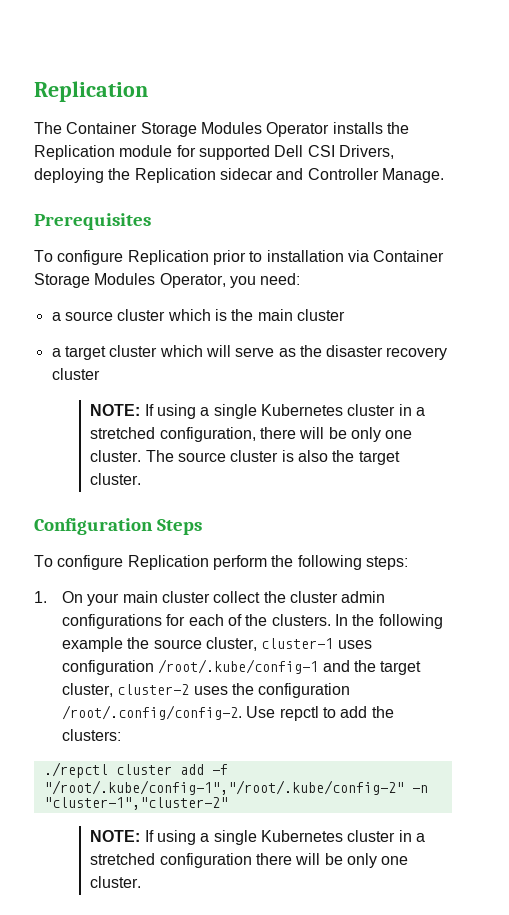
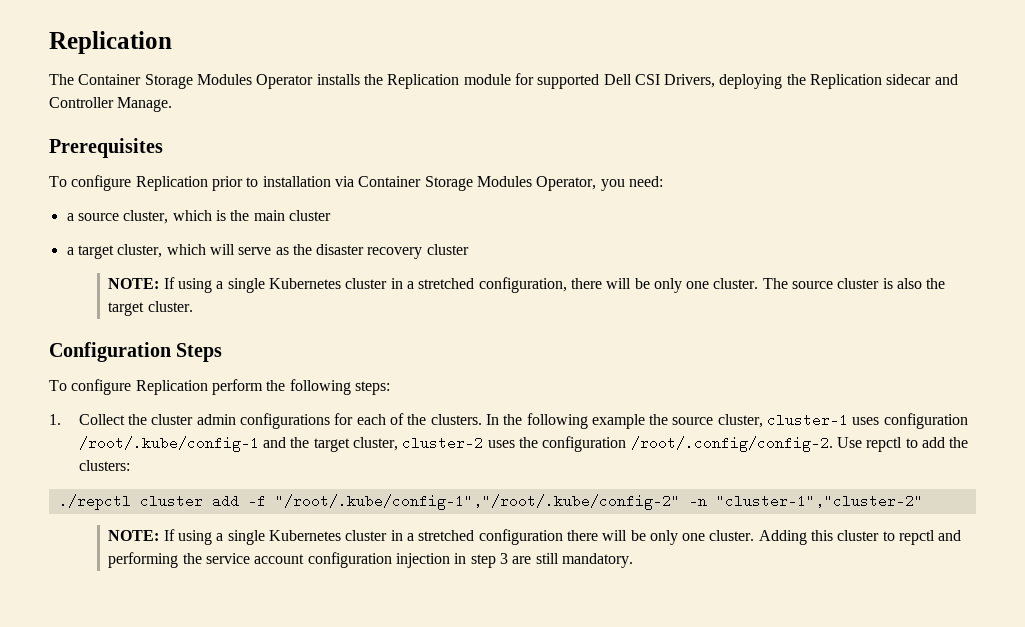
[117,309,166,321] cluster -> [123,210,169,224] cluster,
[109,345,158,357] cluster -> [117,244,163,258] cluster,
[62,591,261,606] On your main cluster collect -> [78,414,125,425] Collect
(142, 882) none -> [758,530,962,545] [108,552,633,568] Adding this cluster to repctl and performing the service account configuration injection in step 3 are still mandatory.

